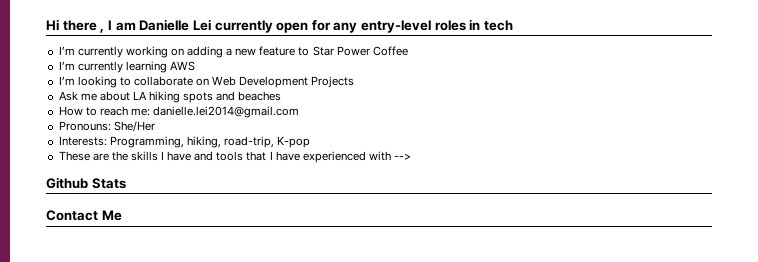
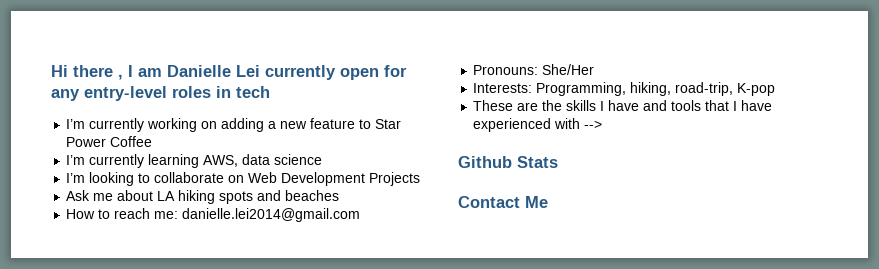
[169,61,195,71] AWS -> [203,154,323,167] AWS, data science

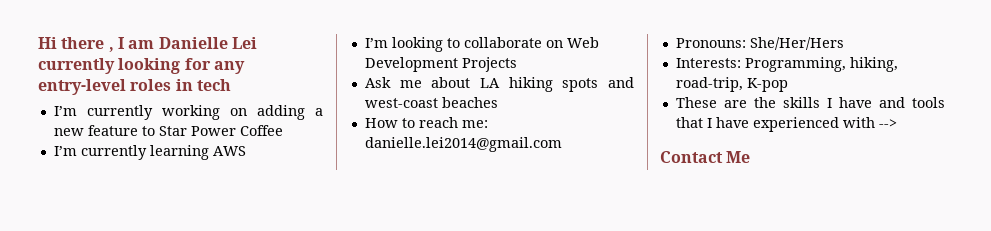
[340,68,379,80] open -> [118,58,181,74] looking
[203,154,323,167] AWS, data science -> [212,146,246,156] AWS
(282, 195) none -> [364,98,438,108] west-coast
[542,64,595,75] She/Her -> [749,37,844,50] She/Her/Hers
[458,156,558,168] // Github Stats -> (897, 123) none

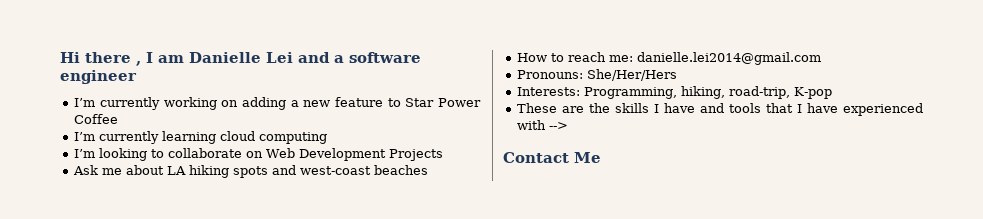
[38,58,245,74] [38,79,231,95] currently looking for any entry-level roles in tech -> [298,52,421,63] [60,70,137,84] and a software engineer
[212,146,246,156] AWS -> [220,131,328,144] cloud computing

